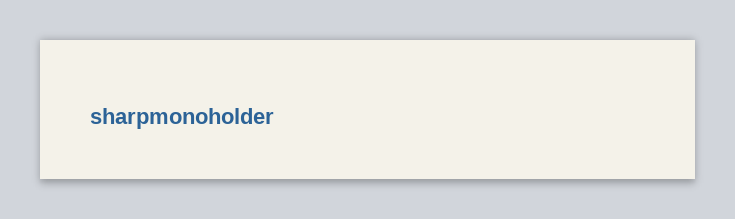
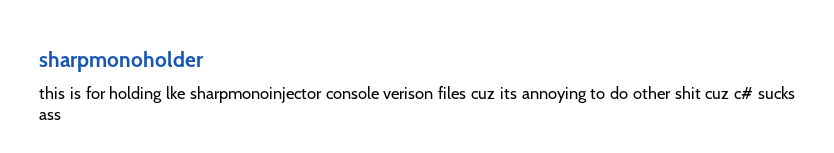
(274, 118) none -> [39,86,796,103] [39,112,61,120] // this is for holding lke sharpmonoinjector console verison files cuz its annoying to do other shit cuz c# sucks ass

